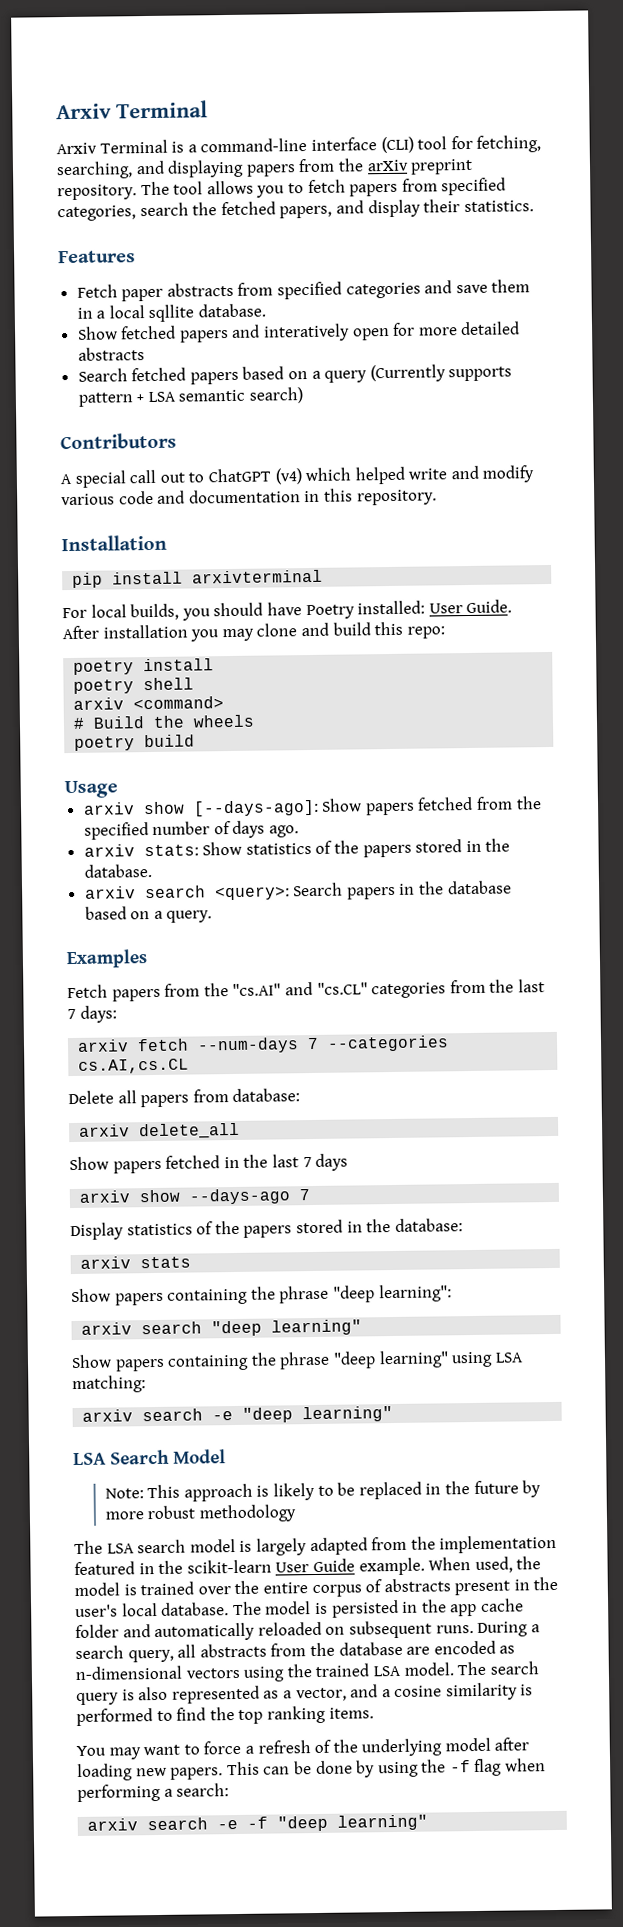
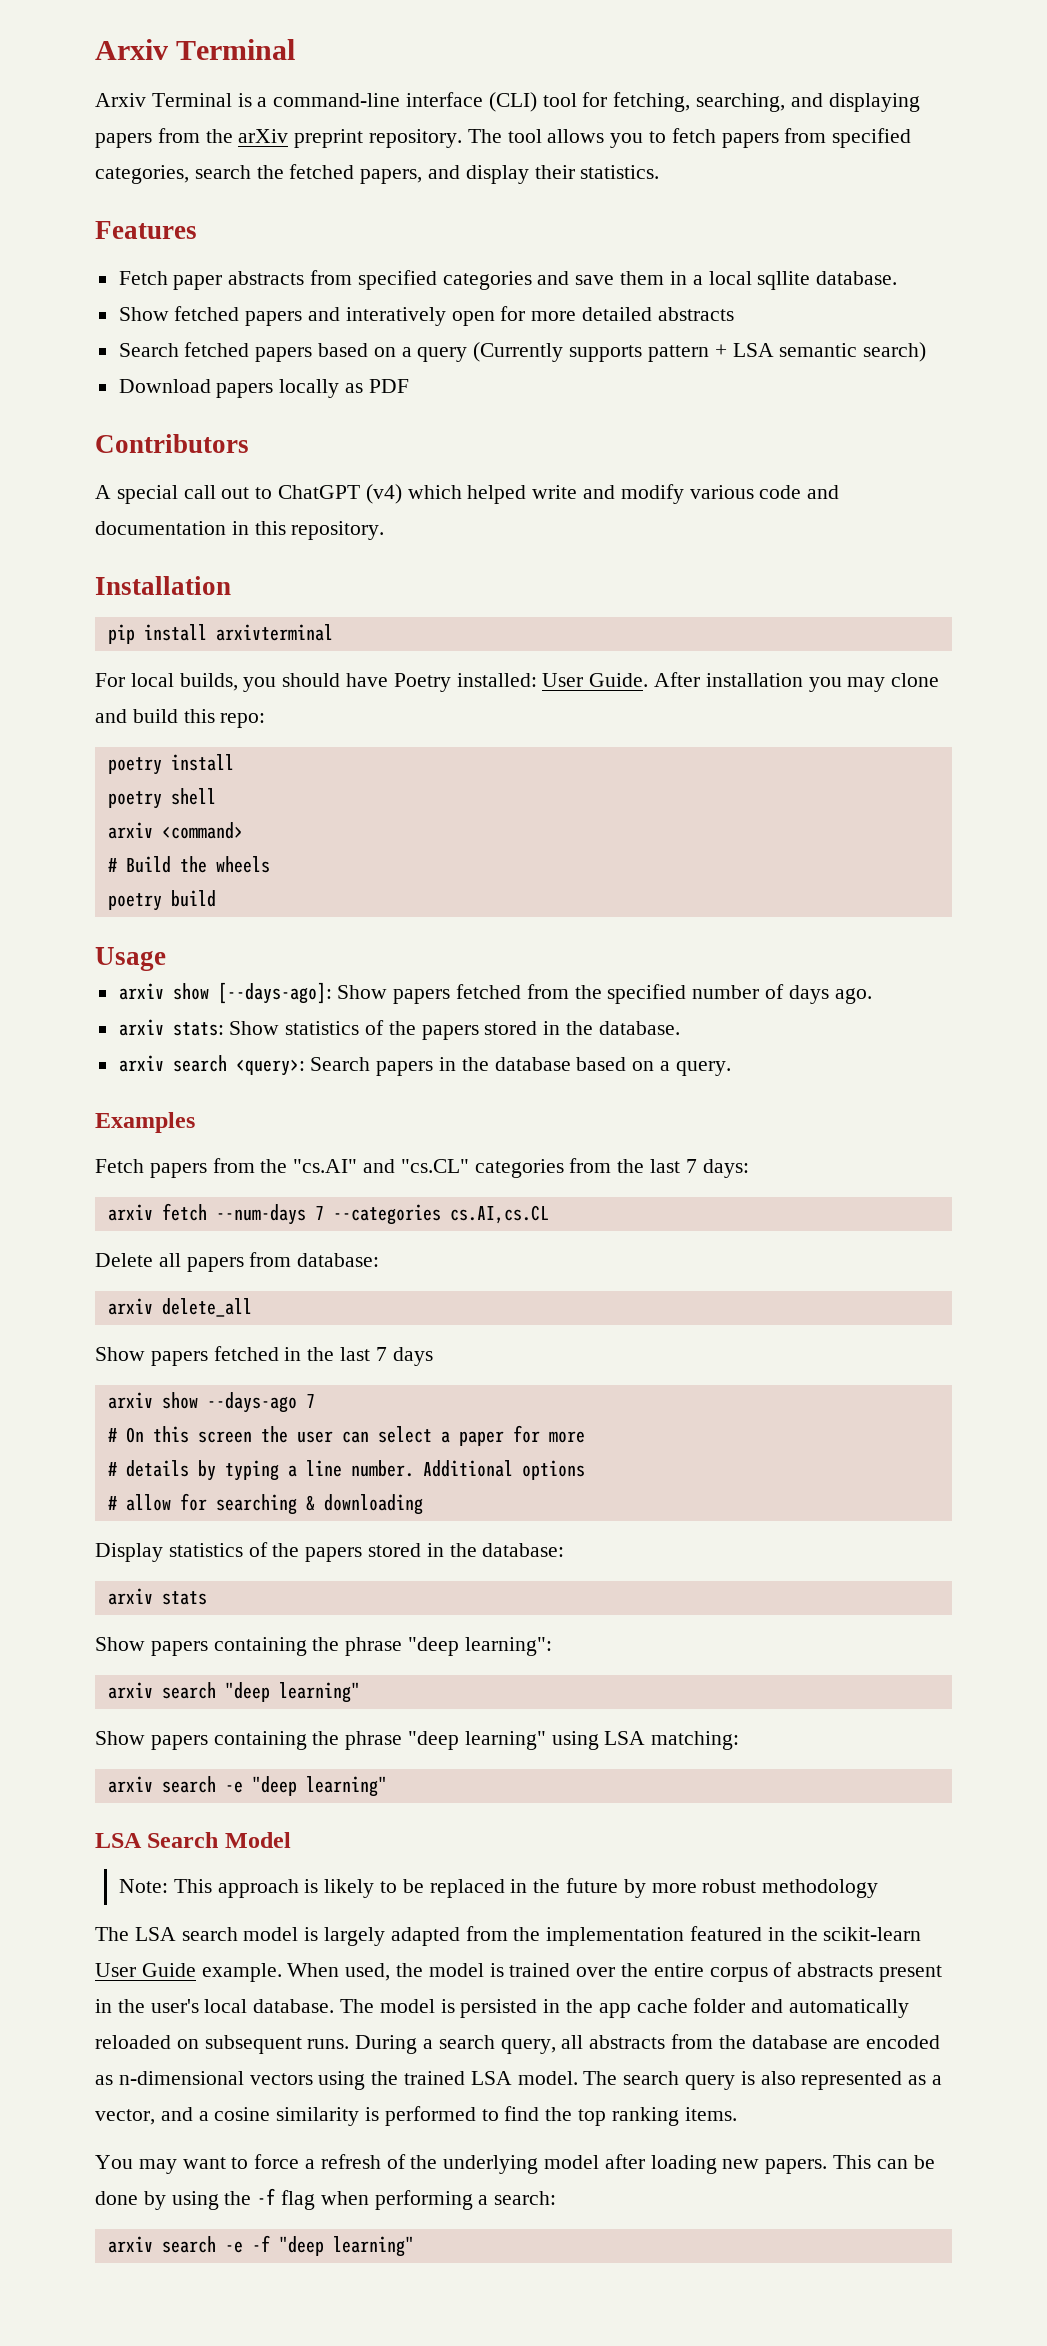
(304, 395) none -> [118,379,409,398] // Download papers locally as PDF
(311, 1195) none -> [107,1425,585,1446] [107,1460,585,1481] [107,1493,423,1515] // # On this screen the user can select a paper for more // # details by typing a line number. Additional options // # allow for searching & downloading

